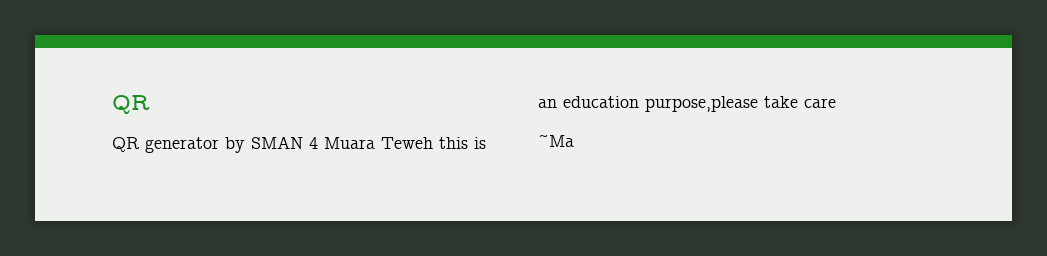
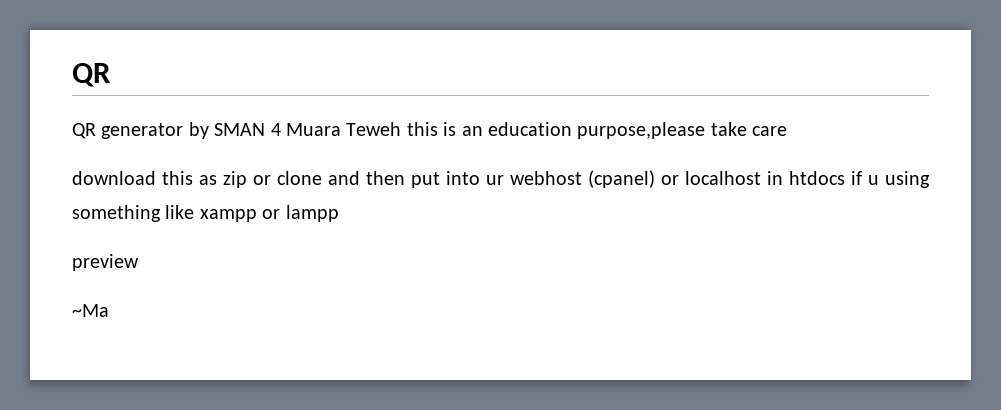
(836, 103) none -> [72,170,930,188] [72,205,339,222] [72,254,139,271] // download this as zip or clone and then put into ur webhost (cpanel) or localhost in htdocs if u using something like xampp or lampp // preview

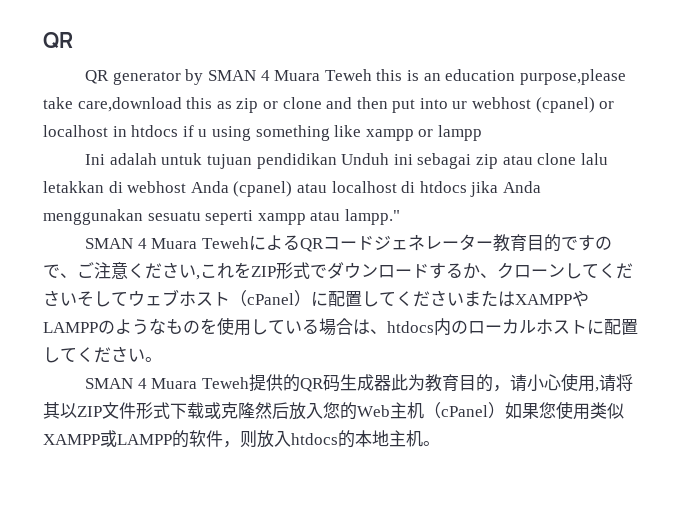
[752,126,788,136] [72,171,156,185] care // download -> [77,97,182,112] care,download
[72,254,139,271] [72,304,109,317] preview // ~Ma -> [85,153,608,169] [43,181,541,197] [43,209,400,225] [85,234,613,252] [43,262,633,280] [43,289,589,307] [43,317,638,336] [43,346,162,363] [85,373,634,392] [43,401,624,420] [43,430,440,448] Ini adalah untuk tujuan pendidikan Unduh ini sebagai zip atau clone lalu letakkan di webhost Anda (cpanel) atau localhost di htdocs jika Anda menggunakan sesuatu seperti xampp atau lampp." // SMAN 4 Muara TewehによるQRコードジェネレーター教育目的ですので、ご注意ください,これをZIP形式でダウンロードするか、クローンしてくださいそしてウェブホスト（cPanel）に配置してくださいまたはXAMPPやLAMPPのようなものを使用している場合は、htdocs内のローカルホストに配置してください。 // SMAN 4 Muara Teweh提供的QR码生成器此为教育目的，请小心使用,请将其以ZIP文件形式下载或克隆然后放入您的Web主机（cPanel）如果您使用类似XAMPP或LAMPP的软件，则放入htdocs的本地主机。

